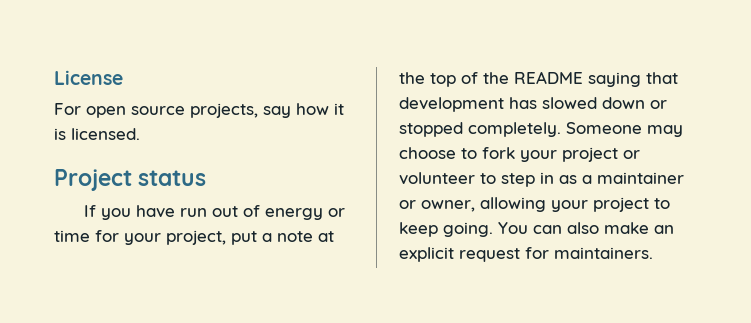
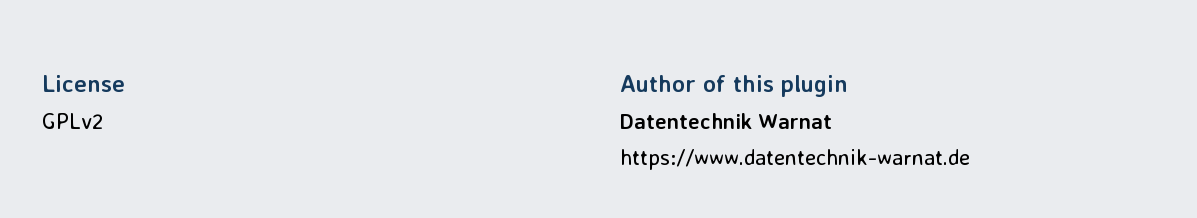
[54,103,344,118] [54,128,140,140] [54,169,207,191] [83,205,345,220] [54,230,334,245] [399,71,678,87] [399,97,667,112] [399,122,683,137] [399,147,640,162] [399,172,684,187] [399,197,670,212] [399,222,674,237] [399,247,653,262] For open source projects, say how it is licensed. // Project status // If you have run out of energy or time for your project, put a note at the top of the README saying that development has slowed down or stopped completely. Someone may choose to fork your project or volunteer to step in as a maintainer or owner, allowing your project to keep going. You can also make an explicit request for maintainers. -> [42,113,103,129] [620,75,848,97] [620,113,832,129] [620,149,970,170] GPLv2 // Author of this plugin // Datentechnik Warnat // https://www.datentechnik-warnat.de

